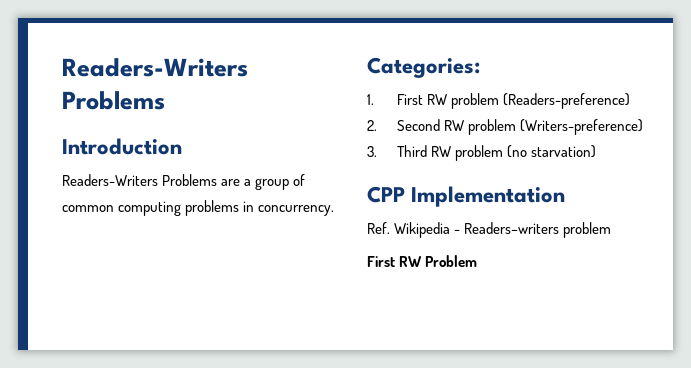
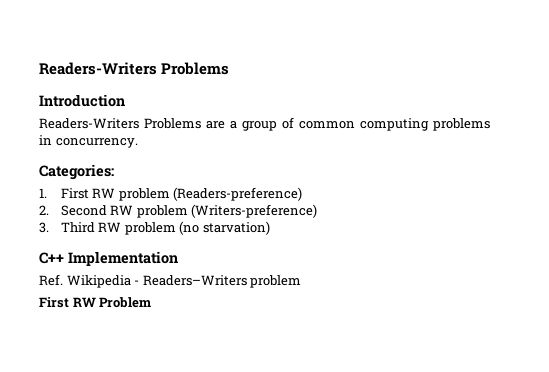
[367,186,405,203] CPP -> [39,252,64,264] C++
[464,222,560,234] Readers–writers -> [142,275,247,286] Readers–Writers

